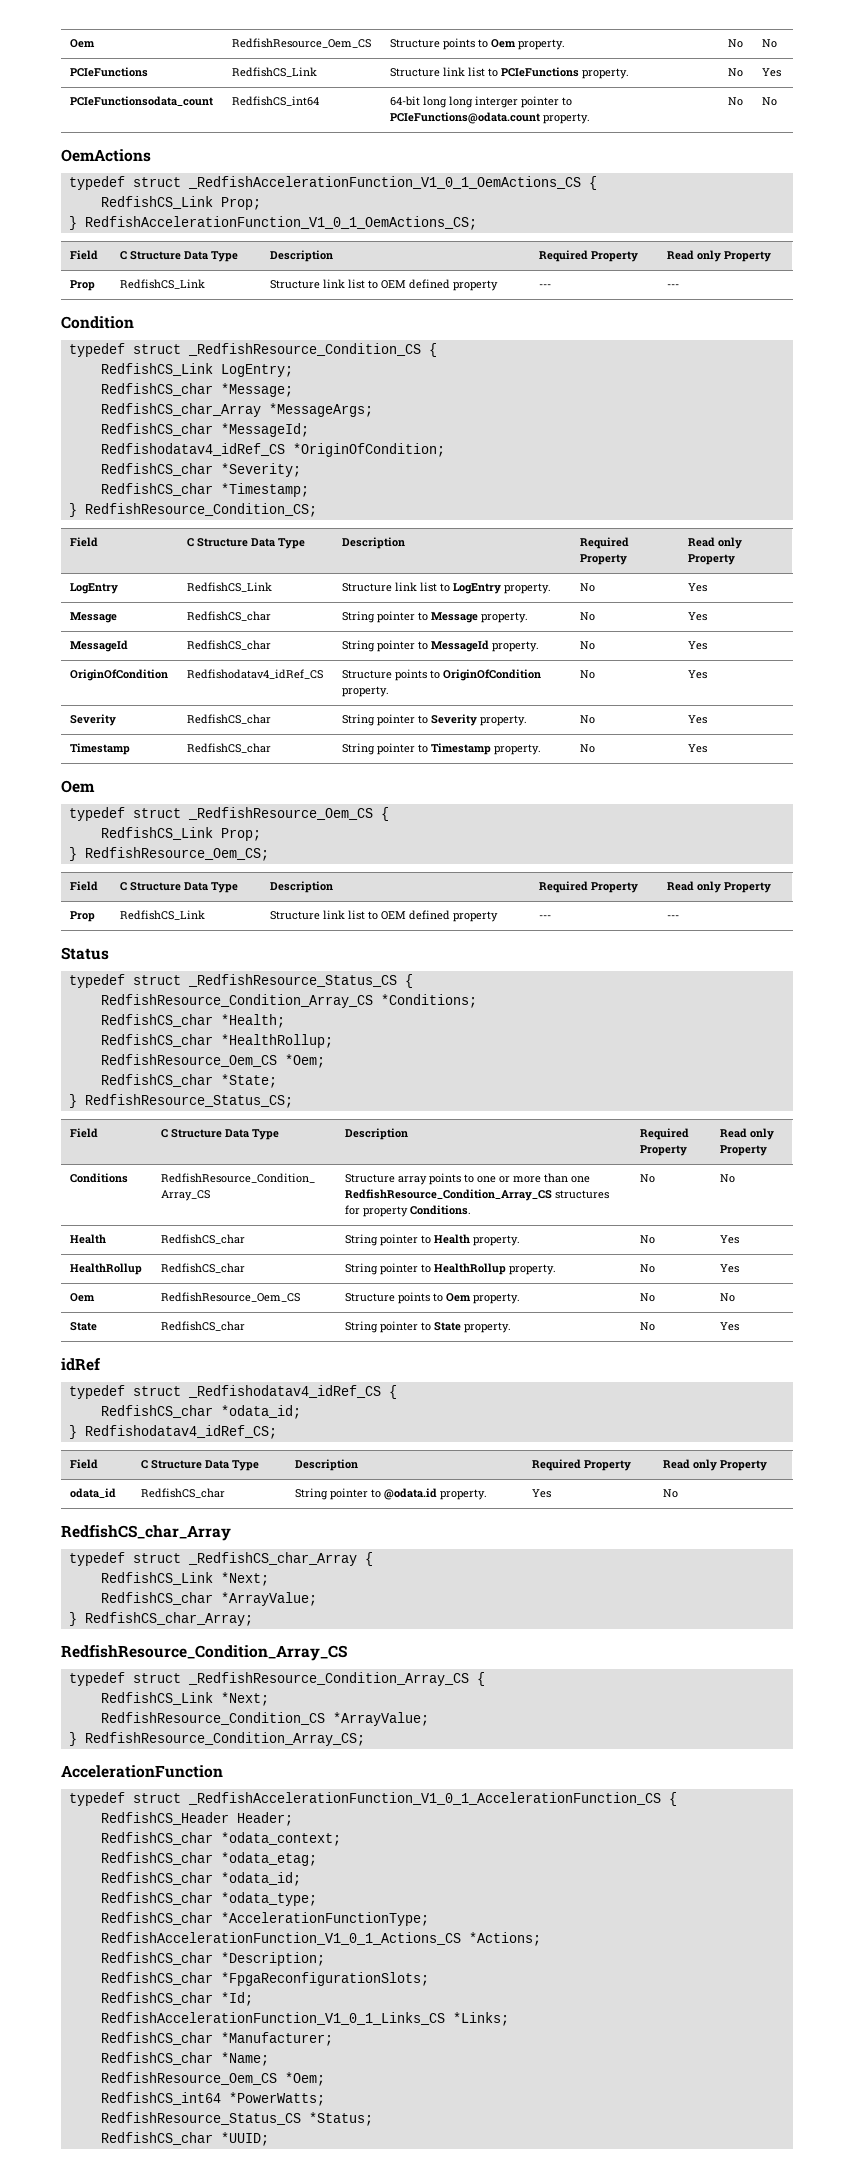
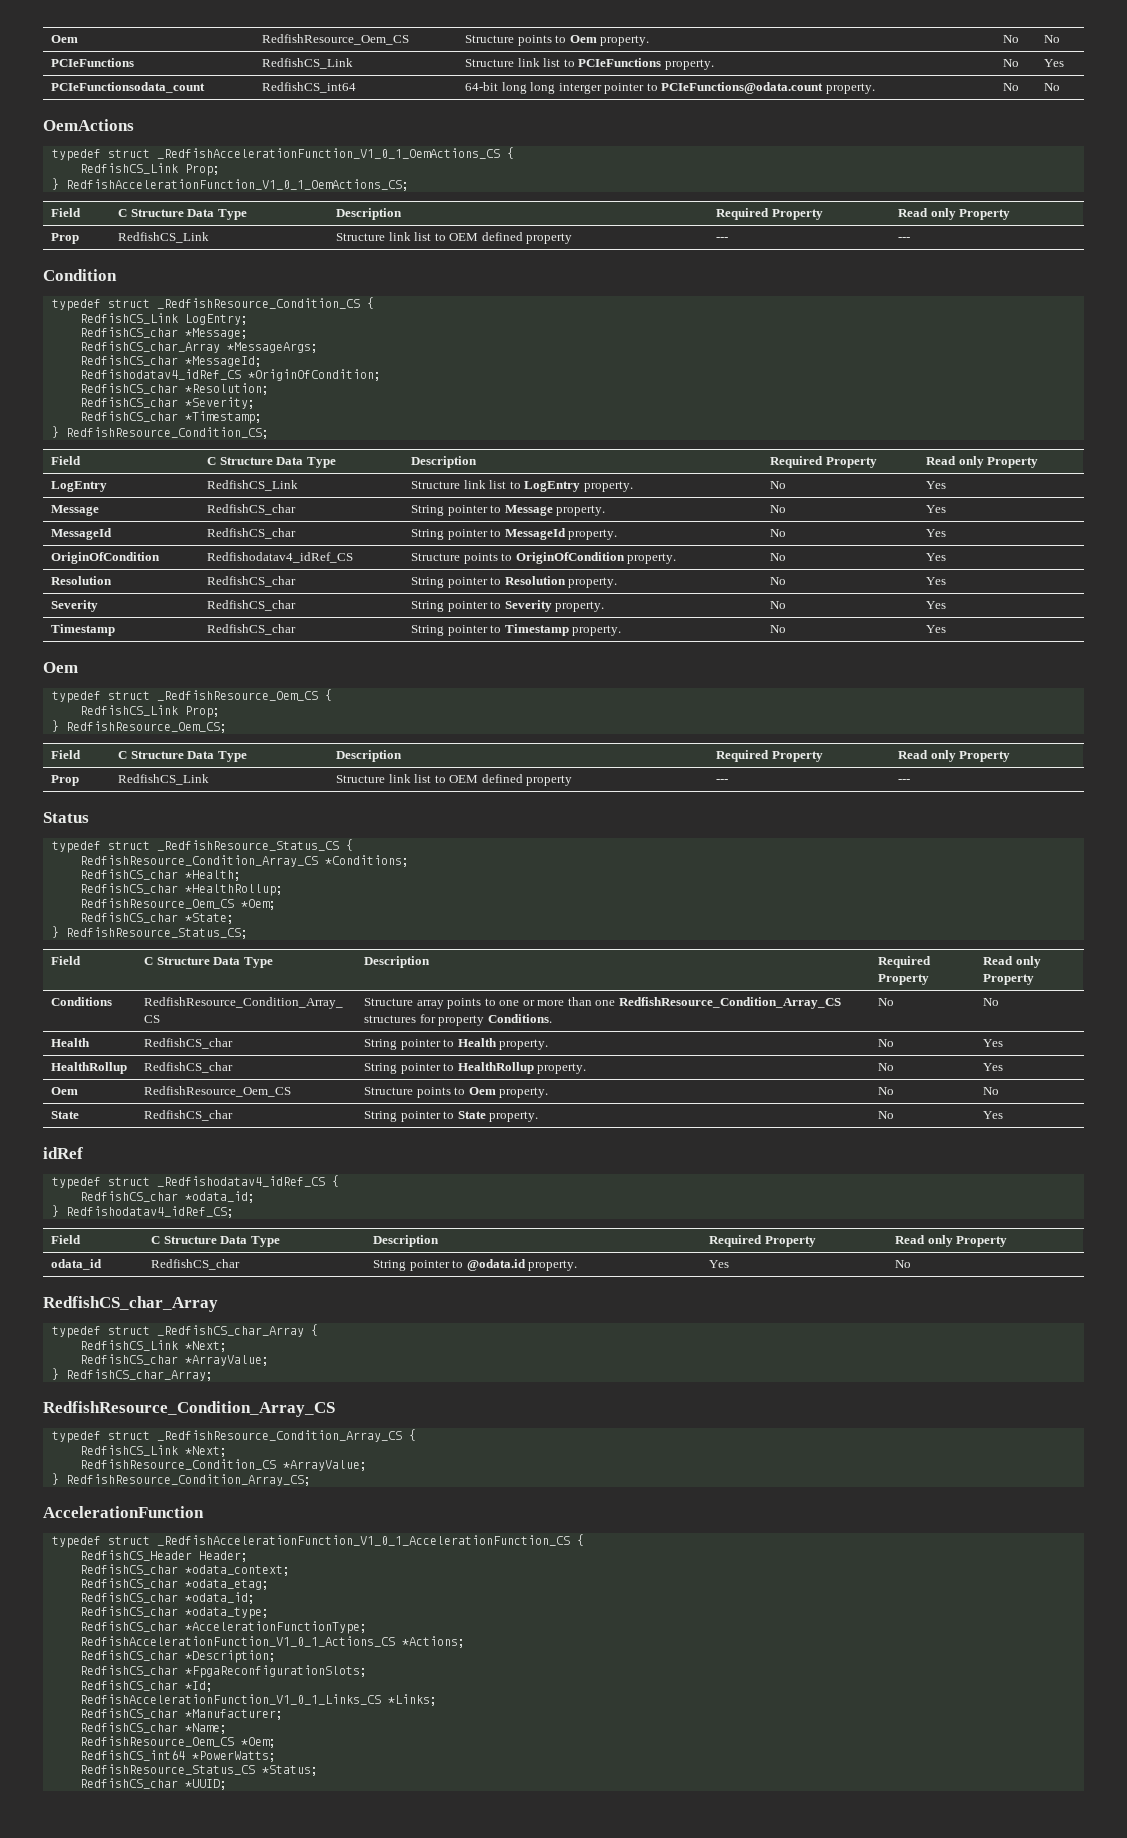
(445, 450) none -> [79,383,269,395] // RedfishCS_char *Resolution;
(708, 674) none -> [51,576,113,585] [207,576,297,587] [411,576,618,588] [770,577,787,585] [926,577,947,585] // Resolution | RedfishCS_char | String pointer to Resolution property. | No | Yes

